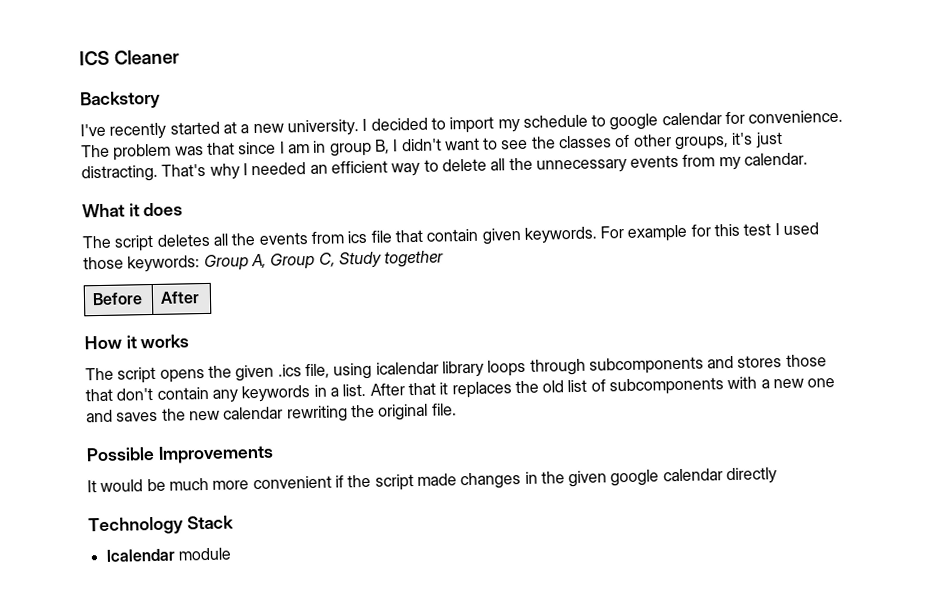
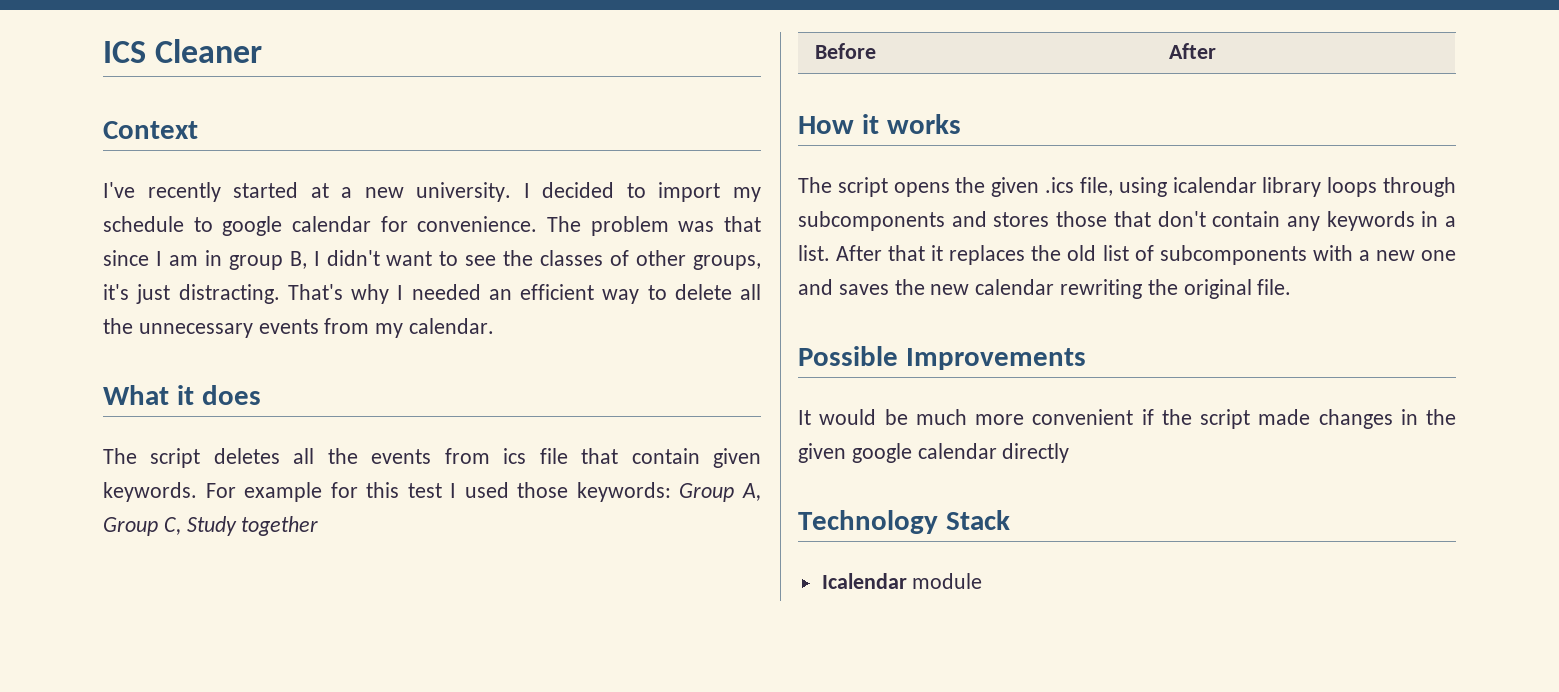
[80,90,161,110] Backstory -> [103,121,198,139] Context

